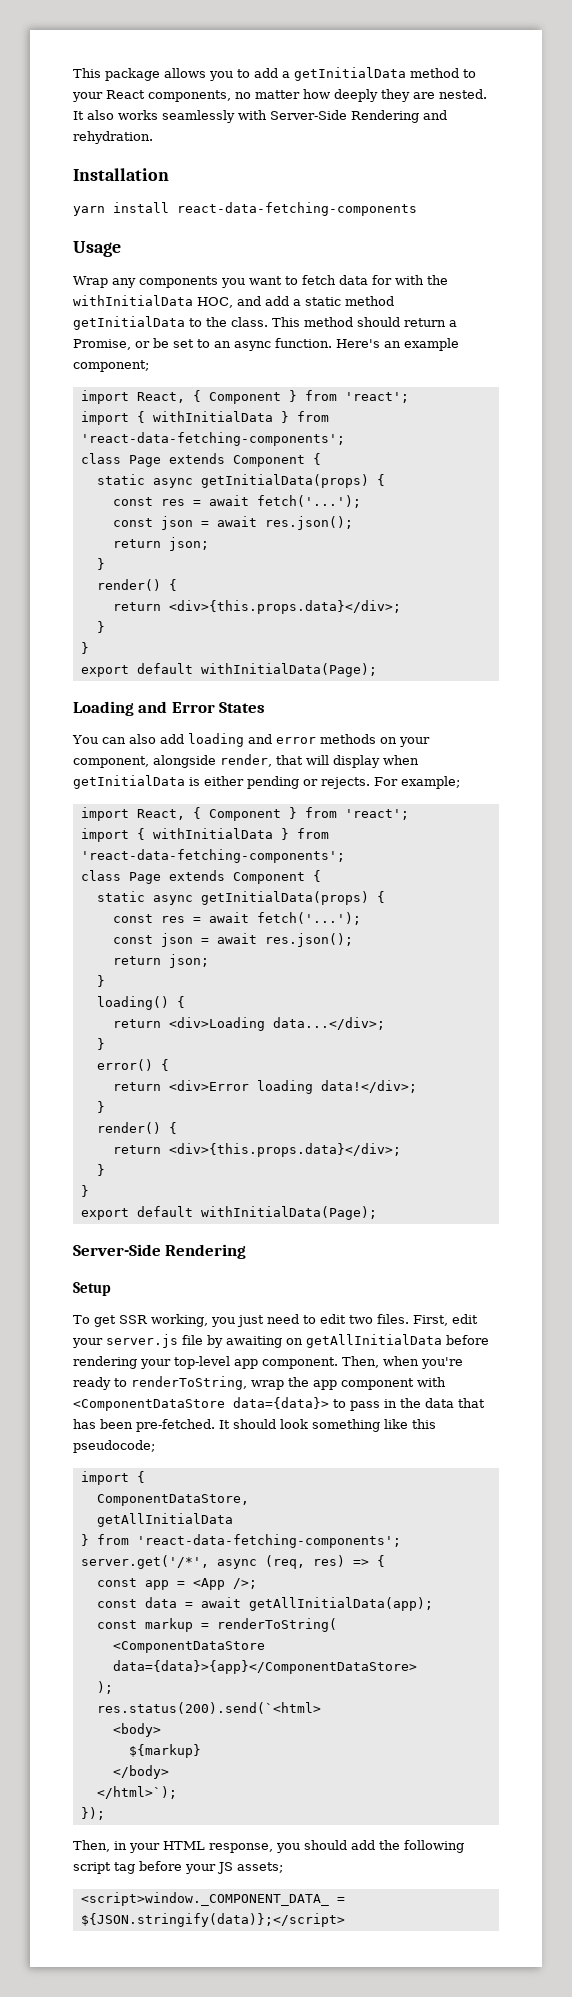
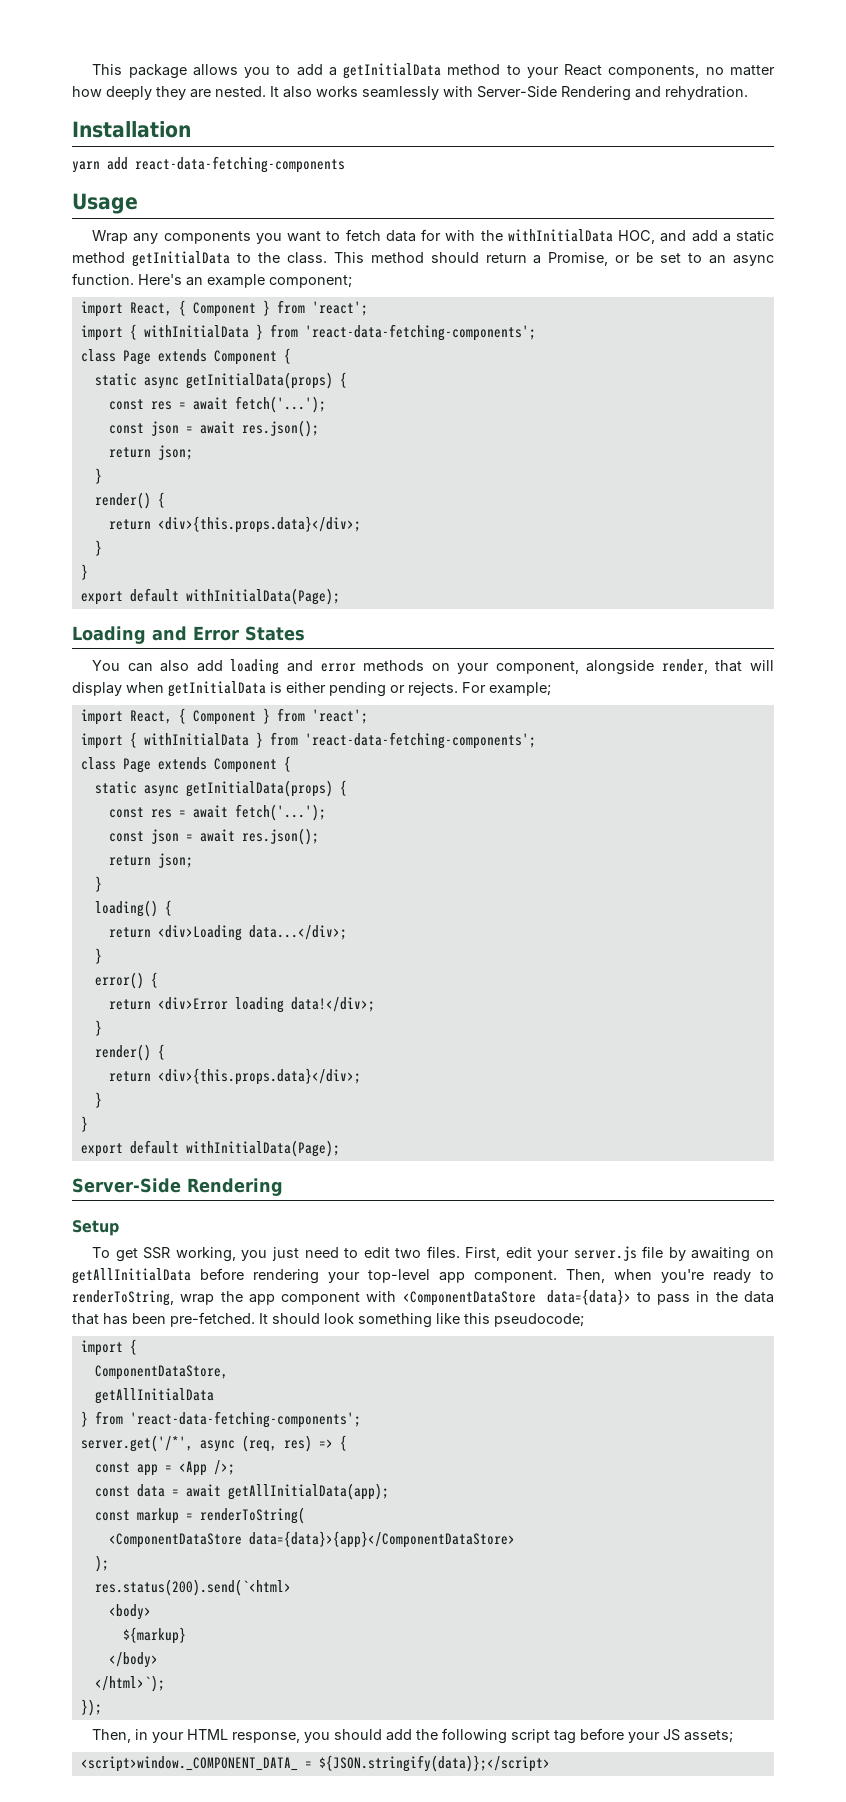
[113,202,169,213] install -> [107,157,128,170] add

